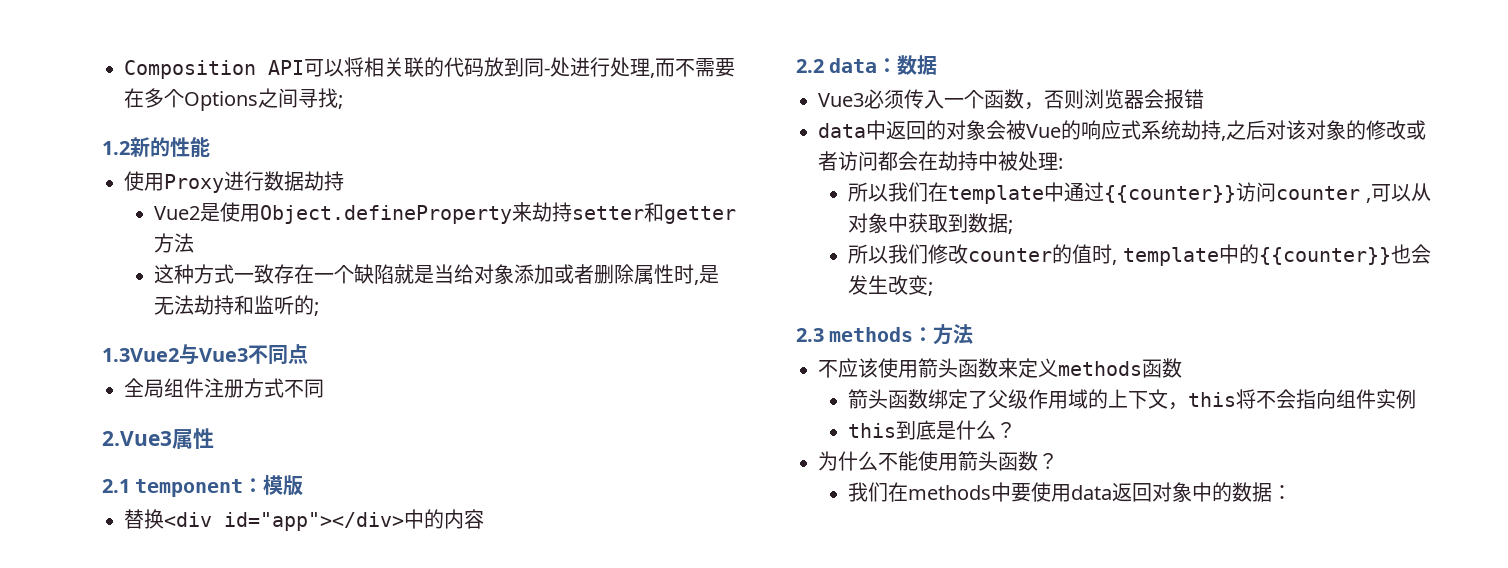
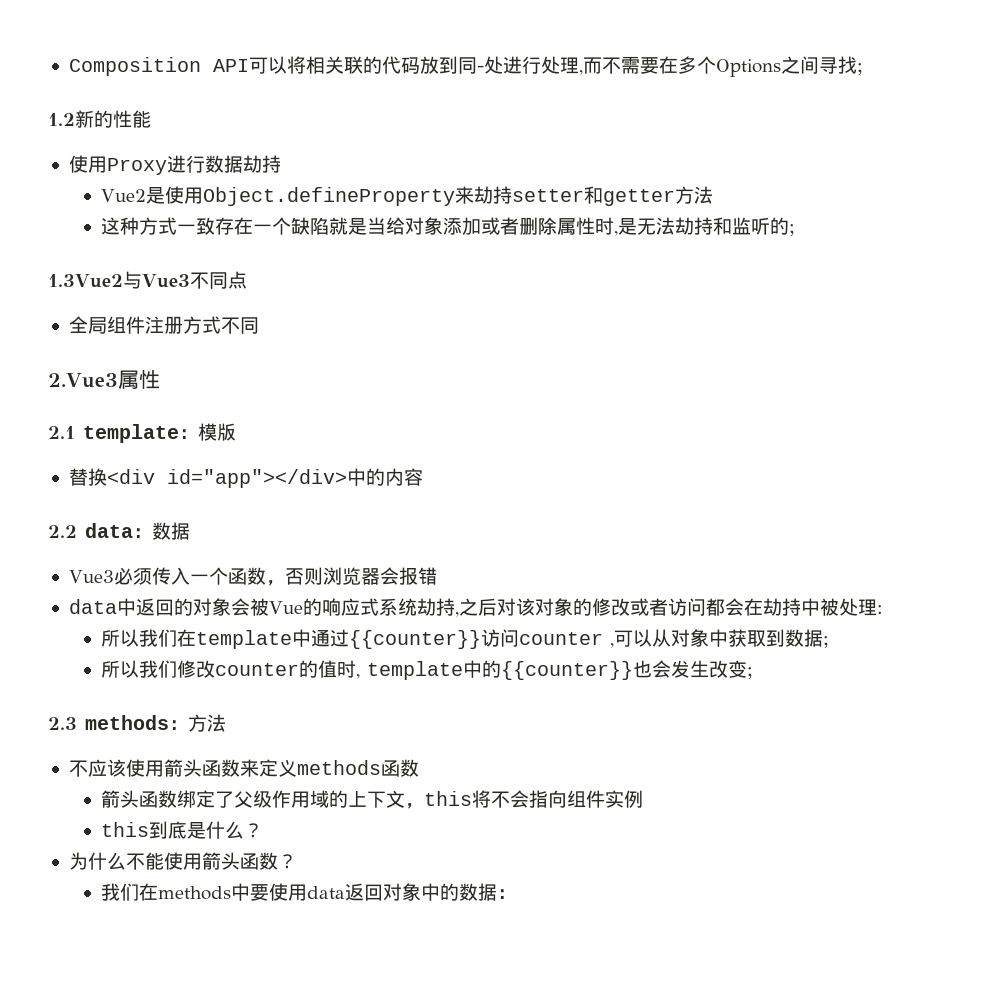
[135,479,244,497] temponent -> [83,424,179,443] template

